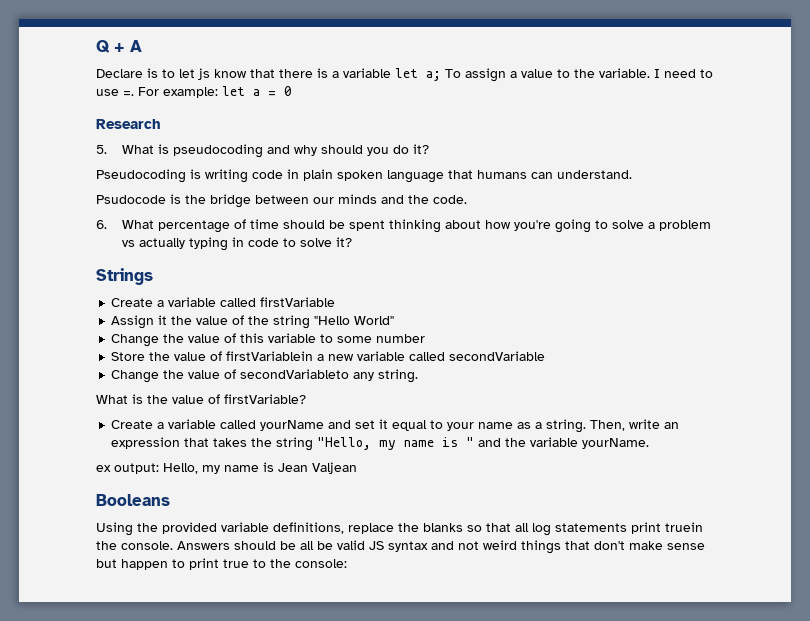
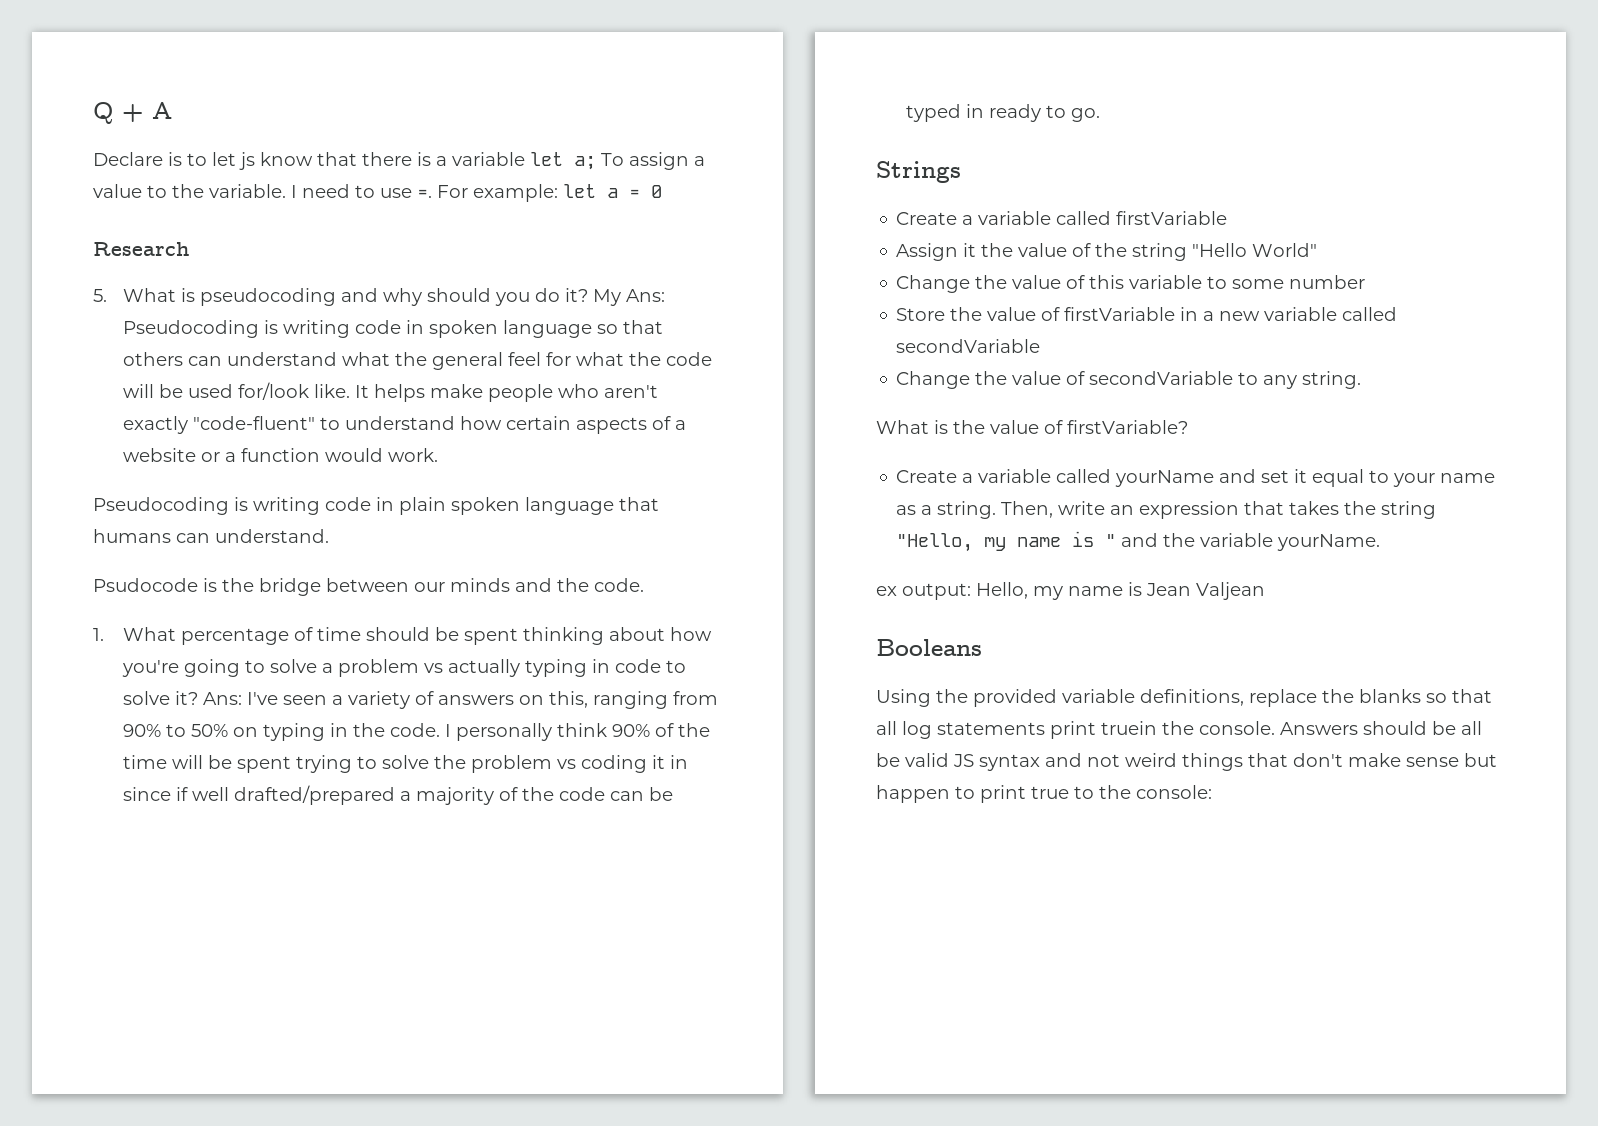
(429, 149) none -> [592,289,665,306] [122,320,663,338] [122,352,712,370] [122,382,658,402] [122,416,686,434] [122,448,438,462] My Ans: Pseudocoding is writing code in spoken language so that others can understand what the general feel for what the code will be used for/look like. It helps make people who aren't exactly "code-fluent" to understand how certain aspects of a website or a function would work.
[96,220,107,229] 6. -> [93,628,104,641] 1.
(352, 242) none -> [202,691,718,709] [122,723,710,741] [122,755,688,773] [122,785,673,805] [905,104,1100,122] Ans: I've seen a variety of answers on this, ranging from 90% to 50% on typing in the code. I personally think 90% of the time will be spent trying to solve the problem vs coding it in since if well drafted/prepared a majority of the code can be typed in ready to go.
[226,351,314,361] firstVariablein -> [1064,307,1199,321] firstVariable in
[240,369,350,379] secondVariableto -> [1089,371,1259,385] secondVariable to

